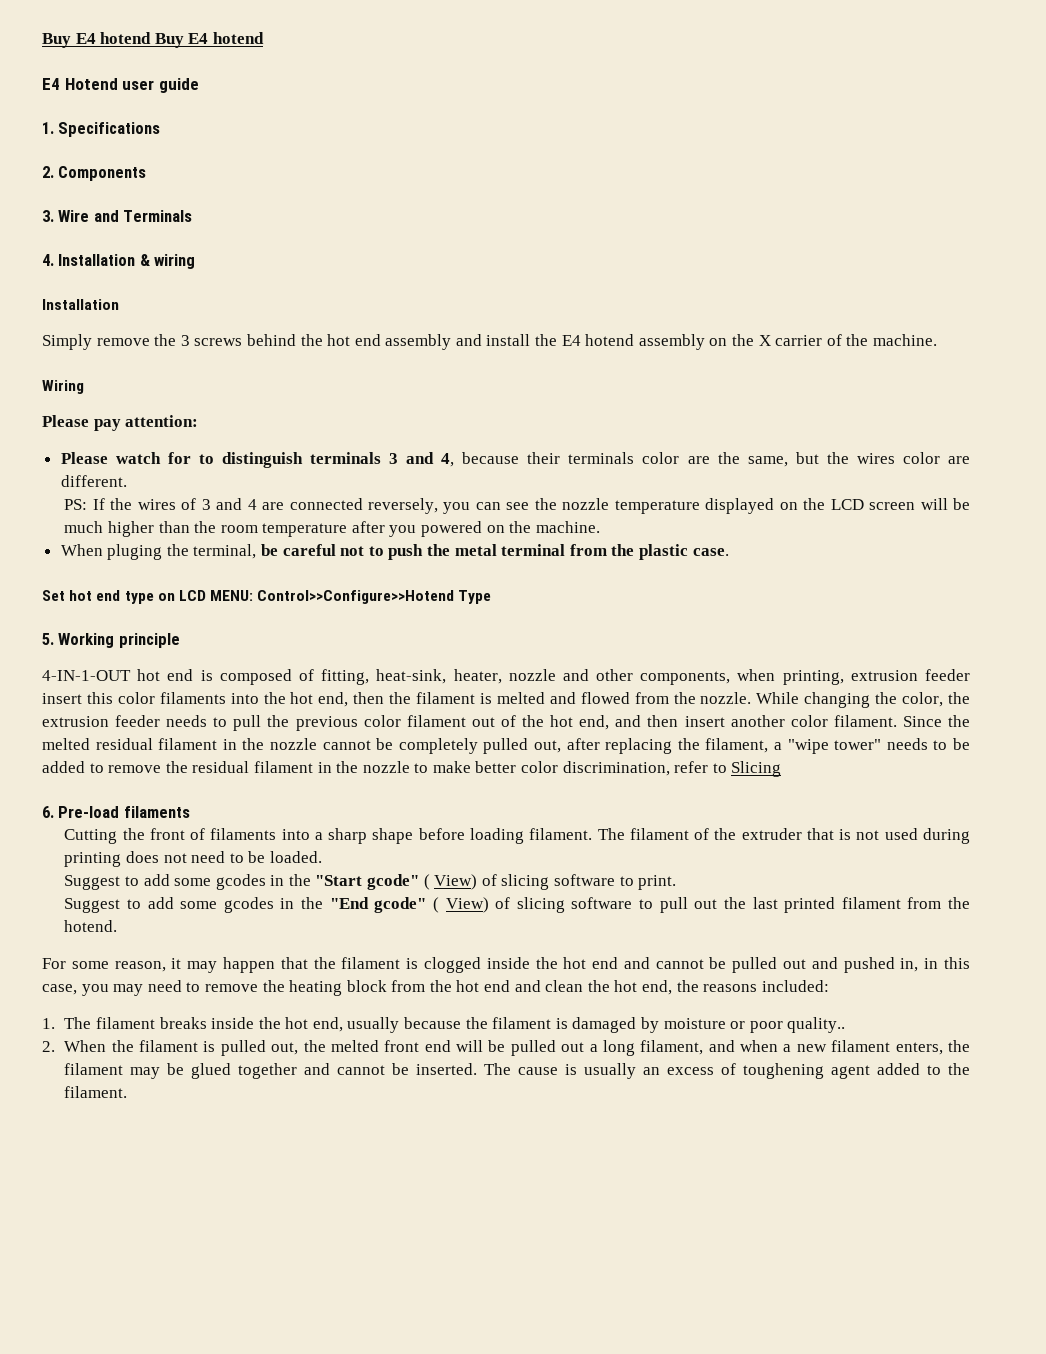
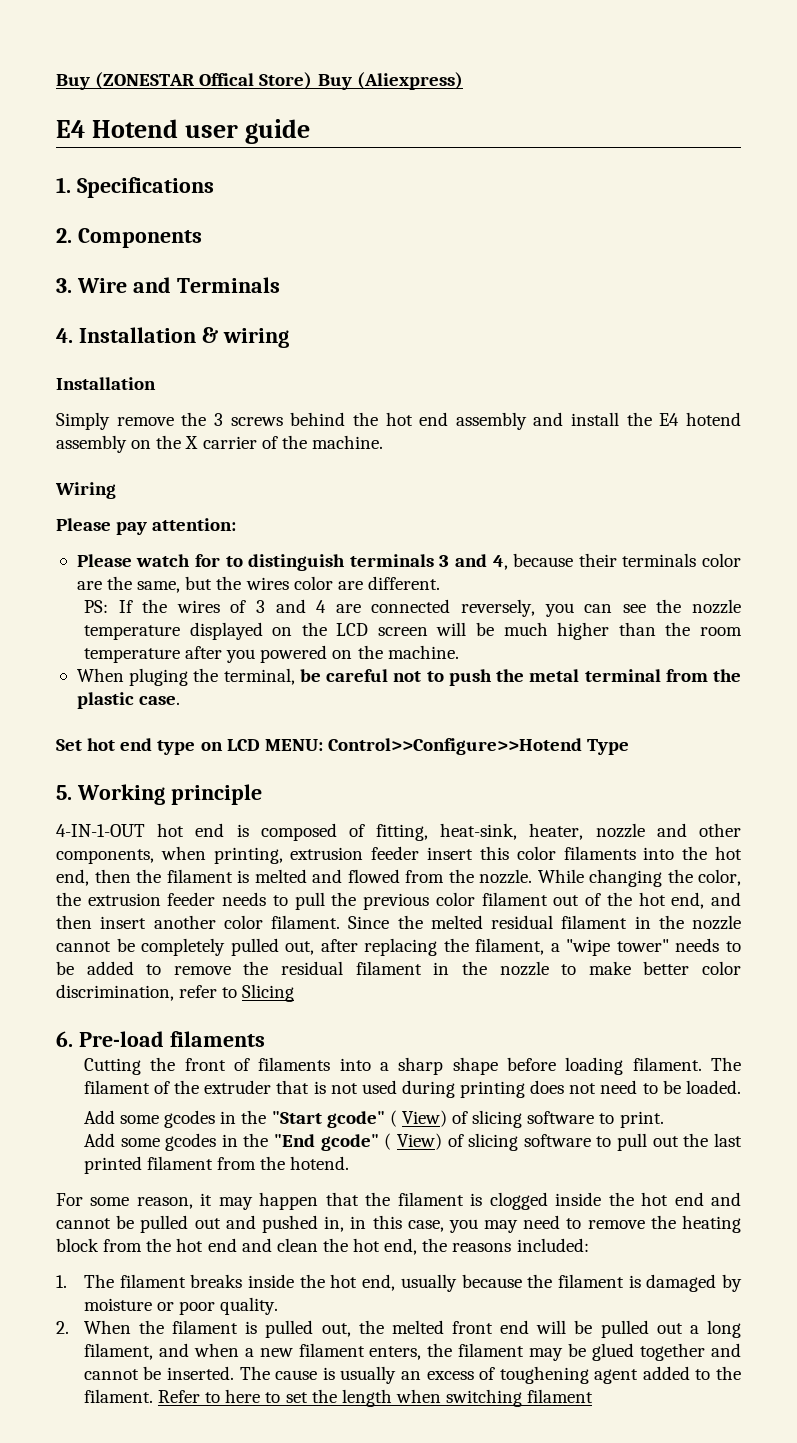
[42,32,264,48] Buy E4 hotend Buy E4 hotend -> [56,72,463,90] Buy (ZONESTAR Offical Store) Buy (Aliexpress)
[64,874,170,890] Suggest to add -> [83,1110,115,1124] Add
[64,897,174,913] Suggest to add -> [83,1133,115,1147] Add
[787,1017,846,1033] quality.. -> [220,1297,279,1315] quality.
(128, 1092) none -> [158,1389,594,1407] Refer to here to set the length when switching filament

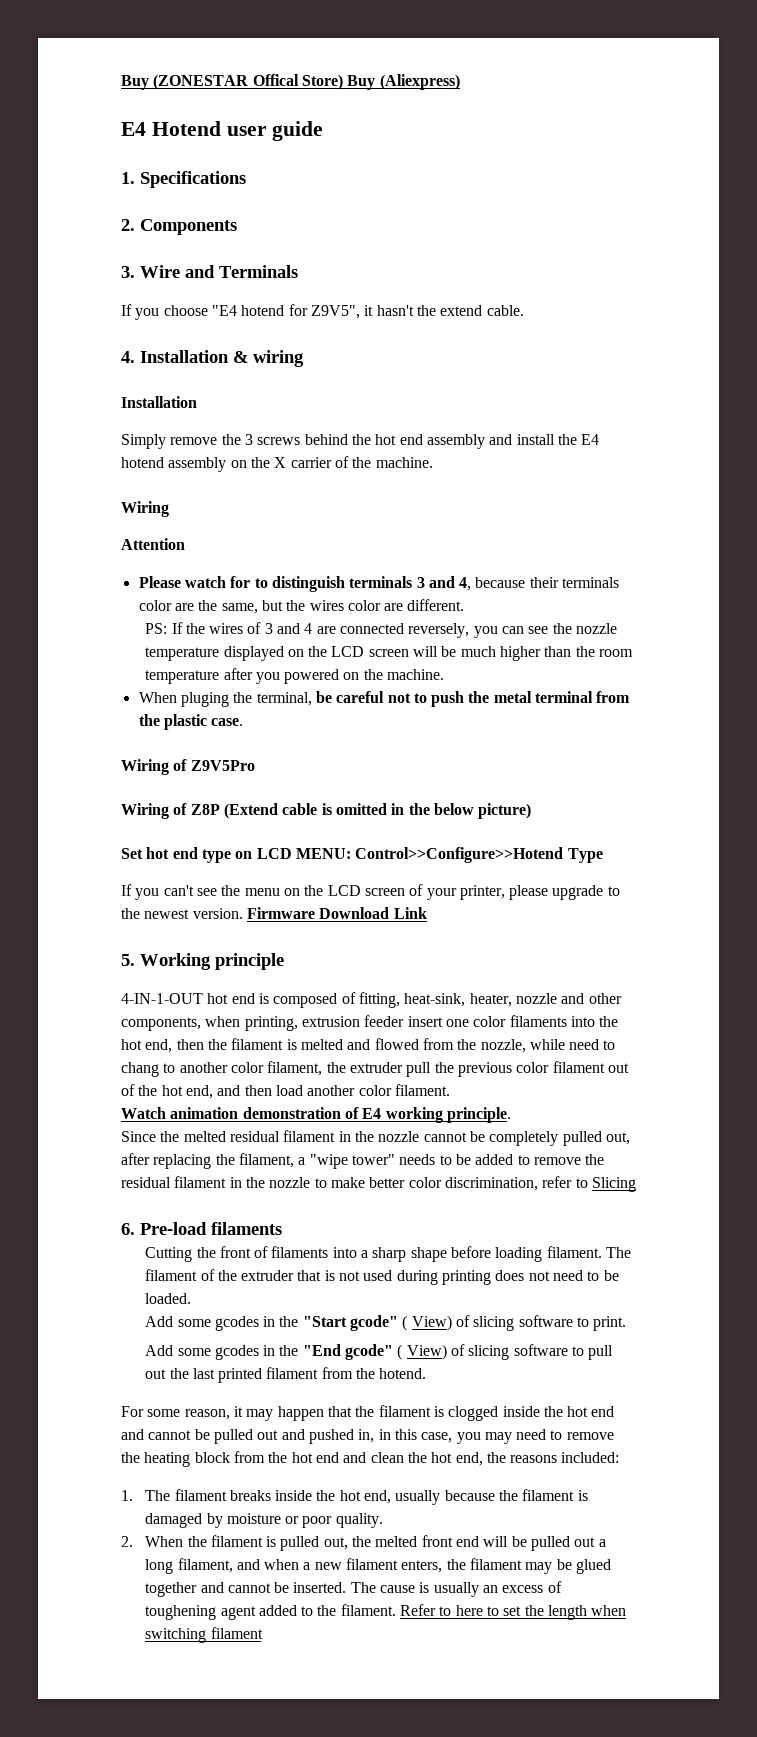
(280, 285) none -> [121,304,524,320] // If you choose "E4 hotend for Z9V5", it hasn't the extend cable.
[56,518,237,535] Please pay attention: -> [121,538,185,550] Attention
(181, 700) none -> [121,759,255,775] [121,803,532,819] // Wiring of Z9V5Pro // Wiring of Z8P (Extend cable is omitted in the below picture)
(630, 747) none -> [121,884,620,900] [121,907,427,919] // If you can't see the menu on the LCD screen of your printer, please upgrade to the newest version. Firmware Download Link
[479,846,509,860] this -> [445,1019,469,1027] one
[479,869,741,887] [56,892,288,906] nozzle. While changing the color, the extrusion feeder needs to -> [480,1039,616,1053] [121,1061,403,1077] nozzle, while need to chang to another color filament, the extruder
[100,916,147,929] insert -> [275,1085,303,1096] load
(340, 922) none -> [121,1107,511,1123] // Watch animation demonstration of E4 working principle. //

